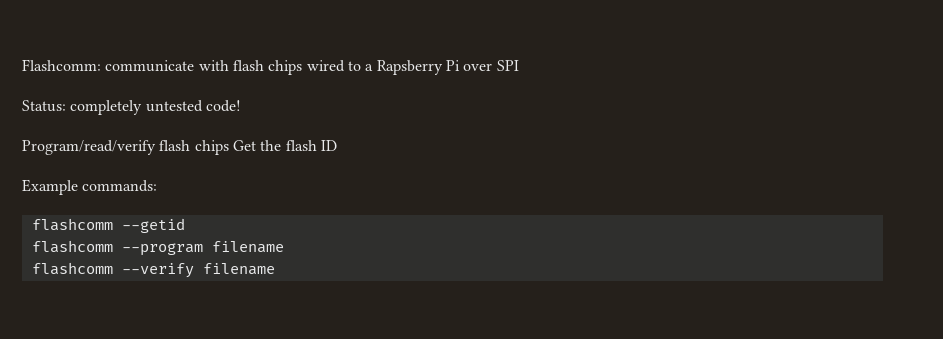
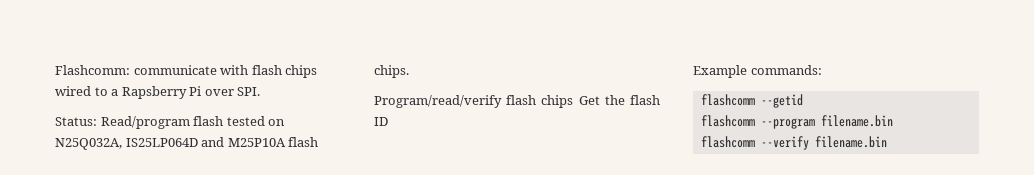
[496,60,519,71] SPI -> [237,87,261,96] SPI.
[70,100,241,115] completely untested code! -> [100,116,286,129] [55,137,319,150] [374,65,409,78] Read/program flash tested on N25Q032A, IS25LP064D and M25P10A flash chips.
[211,241,284,253] filename -> [820,115,893,127] filename.bin
[202,263,275,275] filename -> [814,136,887,148] filename.bin

